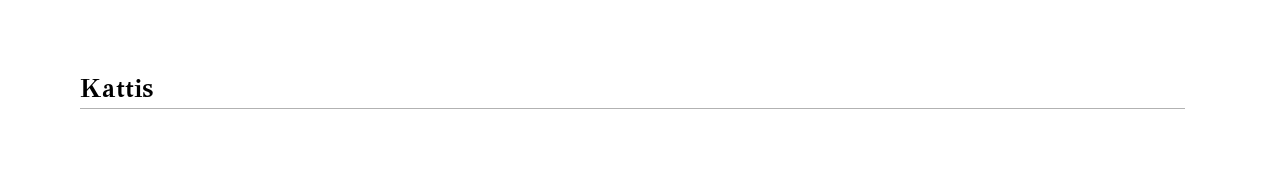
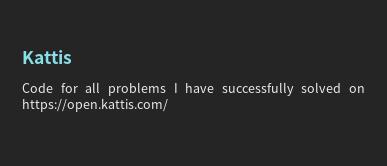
(153, 88) none -> [22,82,365,96] [22,98,168,112] // Code for all problems I have successfully solved on https://open.kattis.com/

